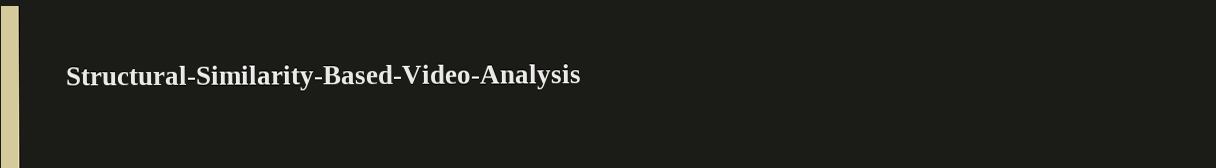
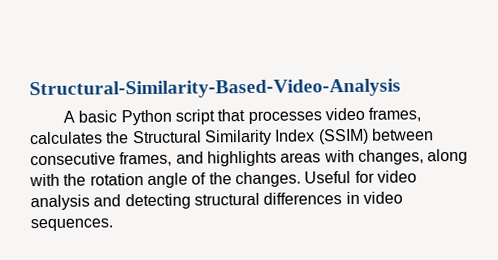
(582, 78) none -> [62,107,422,126] [30,128,434,146] [30,148,469,167] [29,170,417,189] [30,191,403,211] [30,218,113,232] // A basic Python script that processes video frames, calculates the Structural Similarity Index (SSIM) between consecutive frames, and highlights areas with changes, along with the rotation angle of the changes. Useful for video analysis and detecting structural differences in video sequences.

